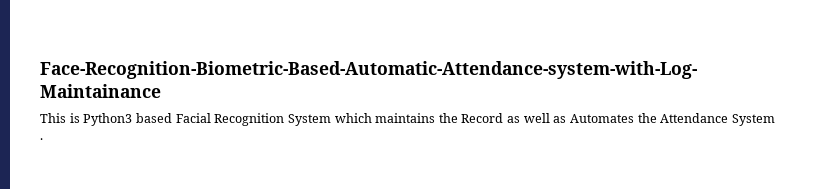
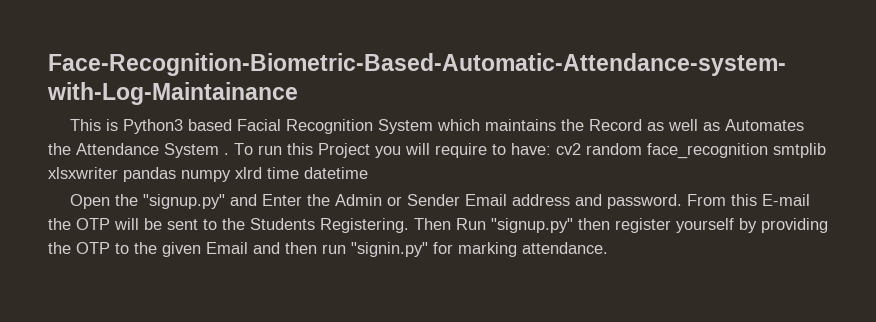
(43, 139) none -> [234,143,826,159] [48,167,368,182] [69,194,810,209] [48,218,828,233] [48,242,608,257] To run this Project you will require to have: cv2 random face_recognition smtplib xlsxwriter pandas numpy xlrd time datetime // Open the "signup.py" and Enter the Admin or Sender Email address and password. From this E-mail the OTP will be sent to the Students Registering. Then Run "signup.py" then register yourself by providing the OTP to the given Email and then run "signin.py" for marking attendance.

